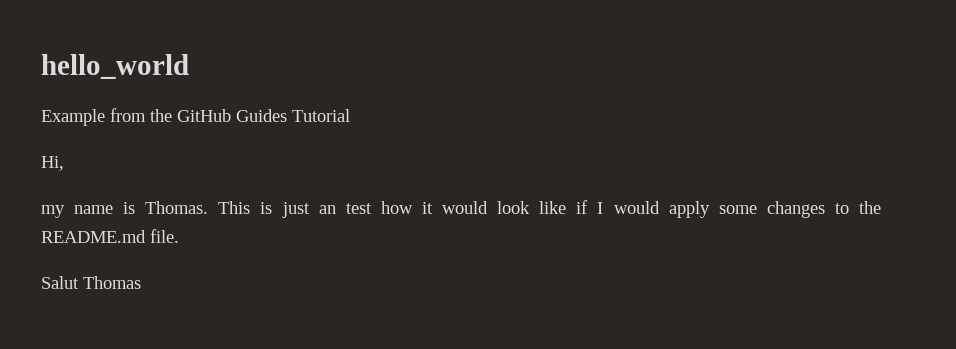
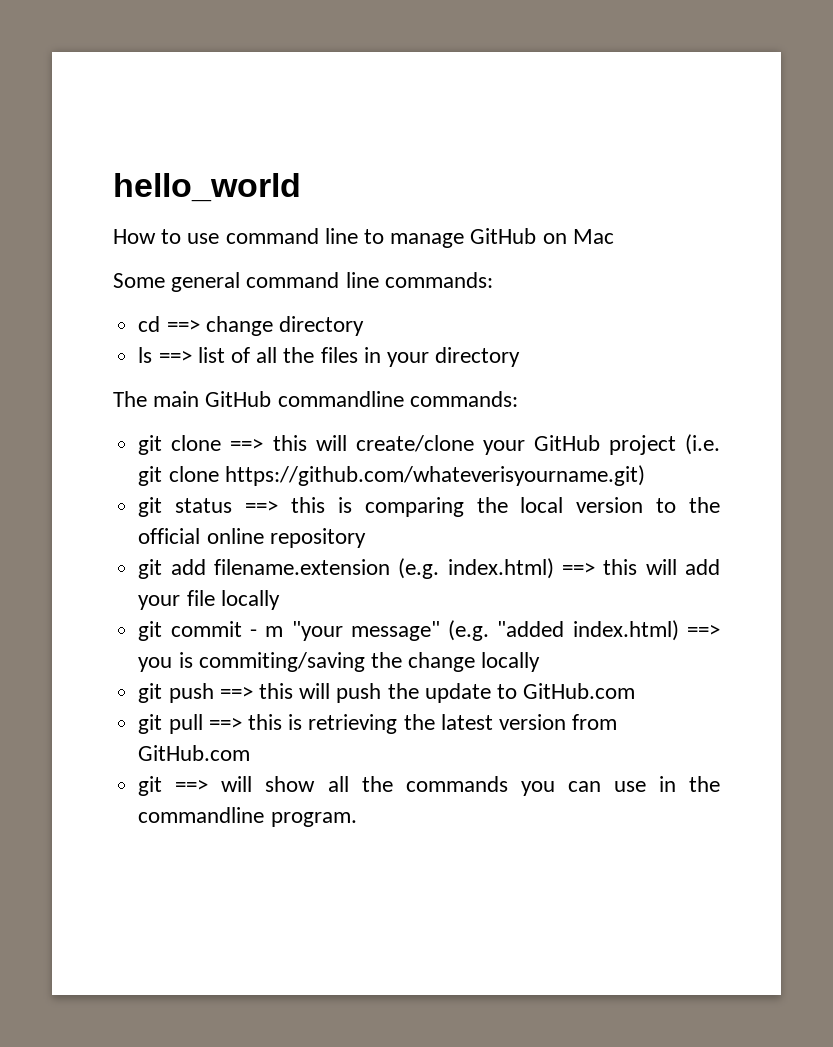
[41,108,350,126] [41,156,64,171] [41,200,881,218] [41,229,179,243] [41,276,141,289] Example from the GitHub Guides Tutorial // Hi, // my name is Thomas. This is just an test how it would look like if I would apply some changes to the README.md file. // Salut Thomas -> [113,228,614,248] [113,272,493,292] [138,316,364,336] [138,347,521,367] [113,391,518,407] [138,434,720,455] [138,465,645,486] [138,497,720,517] [138,528,366,548] [138,558,720,579] [138,590,280,610] [138,620,720,641] [138,652,541,672] [138,683,636,703] [138,714,618,734] [138,745,251,761] [138,776,721,796] [138,807,357,827] How to use command line to manage GitHub on Mac // Some general command line commands: // cd ==> change directory // ls ==> list of all the files in your directory // The main GitHub commandline commands: // git clone ==> this will create/clone your GitHub project (i.e. git clone https://github.com/whateverisyourname.git) // git status ==> this is comparing the local version to the official online repository // git add filename.extension (e.g. index.html) ==> this will add your file locally // git commit - m "your message" (e.g. "added index.html) ==> you is commiting/saving the change locally // git push ==> this will push the update to GitHub.com // git pull ==> this is retrieving the latest version from GitHub.com // git ==> will show all the commands you can use in the commandline program.

